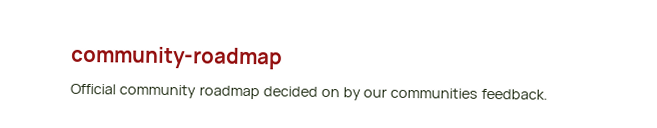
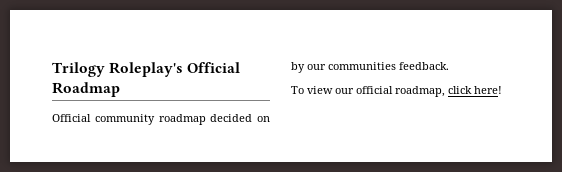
[70,45,283,70] community-roadmap -> [52,62,241,77] [52,82,120,97] Trilogy Roleplay's Official Roadmap
(549, 94) none -> [291,86,502,97] // To view our official roadmap, click here!

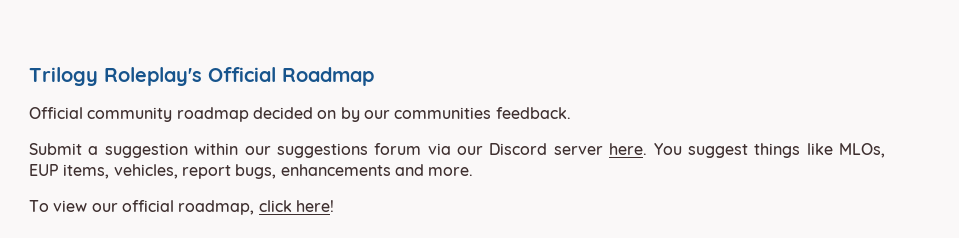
(449, 66) none -> [29,143,885,158] [29,164,474,179] // Submit a suggestion within our suggestions forum via our Discord server here. You suggest things like MLOs, EUP items, vehicles, report bugs, enhancements and more.

